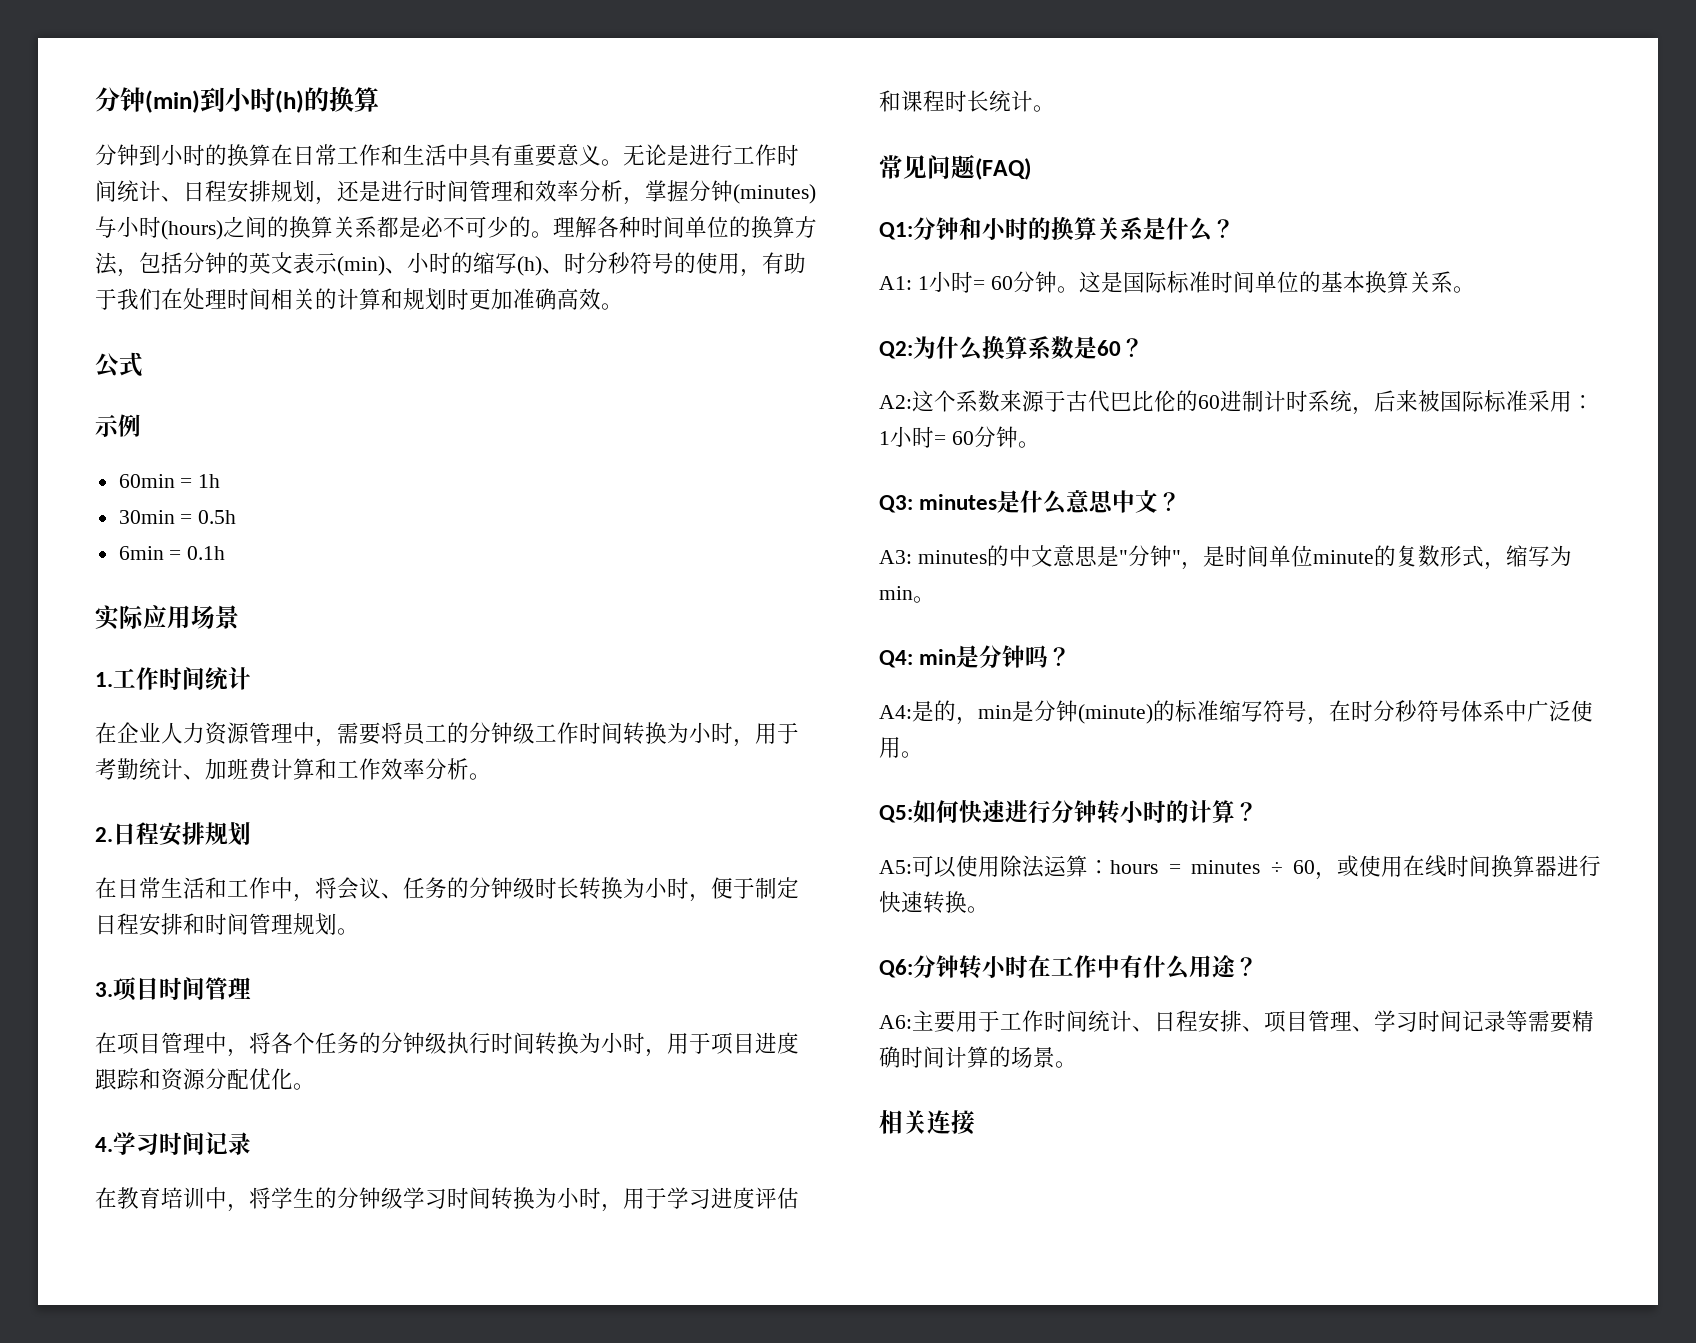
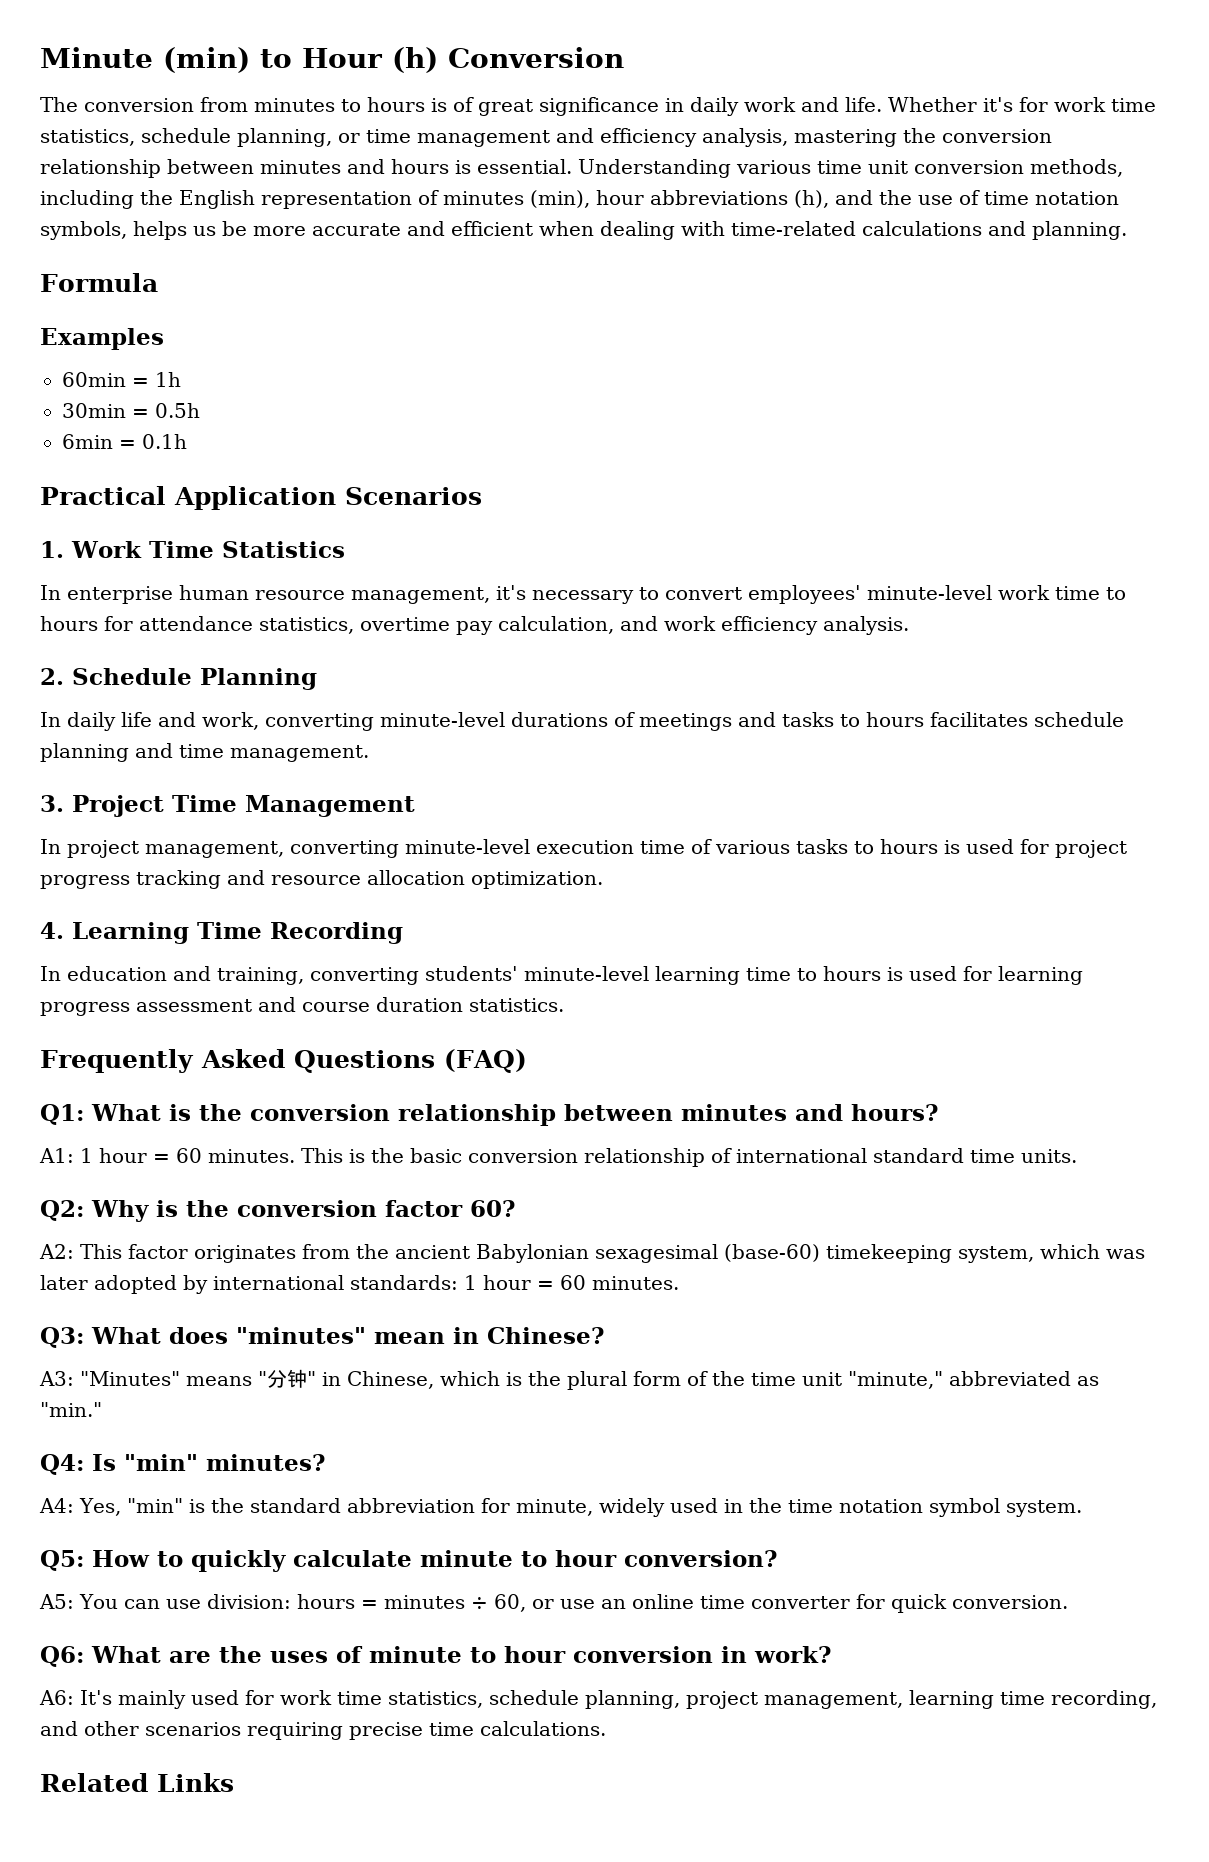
[95,86,379,113] [95,144,799,167] [95,180,816,205] [95,216,817,240] [95,252,806,277] [95,288,623,310] [95,352,143,378] [95,414,141,437] 分钟(min)到小时(h)的换算 // 分钟到小时的换算在日常工作和生活中具有重要意义。无论是进行工作时间统计、日程安排规划，还是进行时间管理和效率分析，掌握分钟(minutes)与小时(hours)之间的换算关系都是必不可少的。理解各种时间单位的换算方法，包括分钟的英文表示(min)、小时的缩写(h)、时分秒符号的使用，有助于我们在处理时间相关的计算和规划时更加准确高效。 // 公式 // 示例 -> [40,47,624,73] [40,97,1156,116] [40,128,1052,147] [40,159,1123,178] [40,190,1119,209] [40,221,1127,240] [40,273,158,292] [40,328,164,350] Minute (min) to Hour (h) Conversion // The conversion from minutes to hours is of great significance in daily work and life. Whether it's for work time statistics, schedule planning, or time management and efficiency analysis, mastering the conversion relationship between minutes and hours is essential. Understanding various time unit conversion methods, including the English representation of minutes (min), hour abbreviations (h), and the use of time notation symbols, helps us be more accurate and efficient when dealing with time-related calculations and planning. // Formula // Examples
[95,605,239,630] [95,667,251,690] [95,722,799,747] [95,758,491,781] [95,822,251,846] [95,877,799,902] [95,913,359,936] [95,977,251,1001] [95,1032,799,1057] [95,1068,315,1091] [95,1132,251,1155] [95,1187,799,1212] [879,90,1055,112] [879,154,1031,180] [879,216,1235,242] 实际应用场景 // 1.工作时间统计 // 在企业人力资源管理中，需要将员工的分钟级工作时间转换为小时，用于考勤统计、加班费计算和工作效率分析。 // 2.日程安排规划 // 在日常生活和工作中，将会议、任务的分钟级时长转换为小时，便于制定日程安排和时间管理规划。 // 3.项目时间管理 // 在项目管理中，将各个任务的分钟级执行时间转换为小时，用于项目进度跟踪和资源分配优化。 // 4.学习时间记录 // 在教育培训中，将学生的分钟级学习时间转换为小时，用于学习进度评估和课程时长统计。 // 常见问题(FAQ) // Q1:分钟和小时的换算关系是什么？ -> [40,486,482,510] [40,541,345,558] [40,585,1126,604] [40,616,909,635] [40,668,317,690] [40,712,1124,731] [40,743,369,762] [40,795,415,817] [40,839,1127,858] [40,870,603,889] [40,922,403,944] [40,966,1083,985] [40,997,564,1016] [40,1049,527,1073] [40,1104,938,1126] Practical Application Scenarios // 1. Work Time Statistics // In enterprise human resource management, it's necessary to convert employees' minute-level work time to hours for attendance statistics, overtime pay calculation, and work efficiency analysis. // 2. Schedule Planning // In daily life and work, converting minute-level durations of meetings and tasks to hours facilitates schedule planning and time management. // 3. Project Time Management // In project management, converting minute-level execution time of various tasks to hours is used for project progress tracking and resource allocation optimization. // 4. Learning Time Recording // In education and training, converting students' minute-level learning time to hours is used for learning progress assessment and course duration statistics. // Frequently Asked Questions (FAQ) // Q1: What is the conversion relationship between minutes and hours?
[928,271,1475,293] [879,335,1144,361] [879,390,1594,415] [879,426,1040,448] 小时= 60分钟。这是国际标准时间单位的基本换算关系。 // Q2:为什么换算系数是60？ // A2:这个系数来源于古代巴比伦的60进制计时系统，后来被国际标准采用：1小时= 60分钟。 -> [99,1148,1077,1167] [40,1200,515,1222] [39,1244,1145,1263] [40,1275,679,1294] hour = 60 minutes. This is the basic conversion relationship of international standard time units. // Q2: Why is the conversion factor 60? // A2: This factor originates from the ancient Babylonian sexagesimal (base-60) timekeeping system, which was later adopted by international standards: 1 hour = 60 minutes.
[919,490,1182,515] [879,545,1572,570] [879,586,935,603] [879,645,1072,668] [879,700,1593,725] [879,737,923,758] [879,800,1258,824] [879,855,1601,880] [879,891,989,914] [879,955,1258,980] [879,1010,1594,1033] [879,1046,1077,1068] [879,1110,975,1135] minutes是什么意思中文？ // A3: minutes的中文意思是"分钟"，是时间单位minute的复数形式，缩写为min。 // Q4: min是分钟吗？ // A4:是的，min是分钟(minute)的标准缩写符号，在时分秒符号体系中广泛使用。 // Q5:如何快速进行分钟转小时的计算？ // A5:可以使用除法运算：hours = minutes ÷ 60，或使用在线时间换算器进行快速转换。 // Q6:分钟转小时在工作中有什么用途？ // A6:主要用于工作时间统计、日程安排、项目管理、学习时间记录等需要精确时间计算的场景。 // 相关连接 -> [91,1327,604,1344] [39,1369,1099,1390] [40,1402,102,1417] [40,1454,325,1475] [39,1498,1082,1517] [40,1550,777,1572] [39,1594,1068,1613] [40,1646,831,1667] [39,1690,1157,1709] [40,1721,606,1740] [40,1773,234,1792] What does "minutes" mean in Chinese? // A3: "Minutes" means "分钟" in Chinese, which is the plural form of the time unit "minute," abbreviated as "min." // Q4: Is "min" minutes? // A4: Yes, "min" is the standard abbreviation for minute, widely used in the time notation symbol system. // Q5: How to quickly calculate minute to hour conversion? // A5: You can use division: hours = minutes ÷ 60, or use an online time converter for quick conversion. // Q6: What are the uses of minute to hour conversion in work? // A6: It's mainly used for work time statistics, schedule planning, project management, learning time recording, and other scenarios requiring precise time calculations. // Related Links

